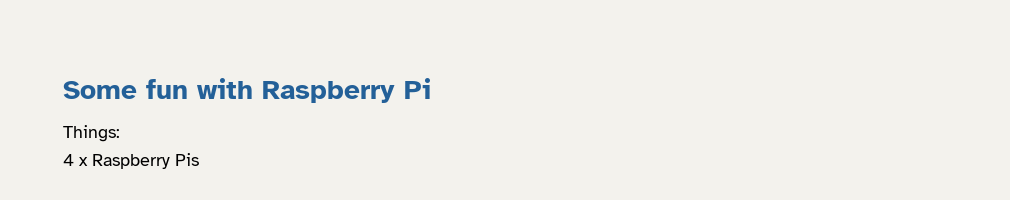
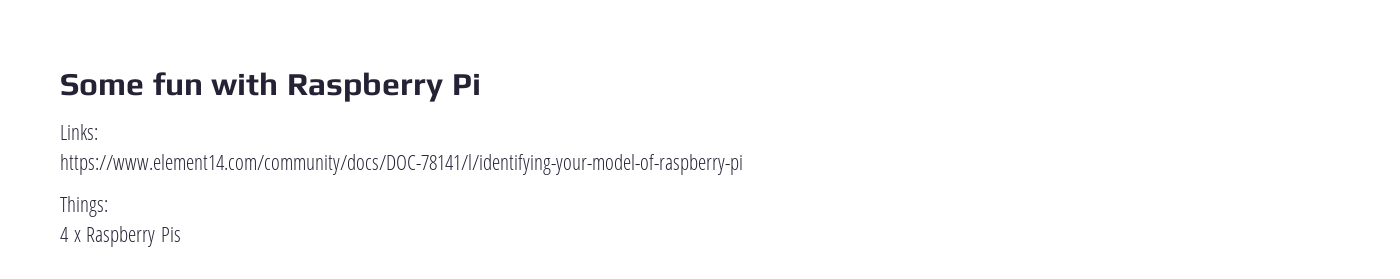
(431, 88) none -> [60,124,98,140] [60,154,743,175] // Links: // https://www.element14.com/community/docs/DOC-78141/l/identifying-your-model-of-raspberry-pi

